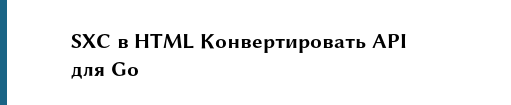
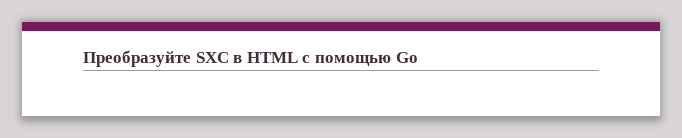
(71, 41) none -> [83,50,191,67] Преобразуйте
[200,34,407,53] [71,66,105,79] Конвертировать API для -> [302,55,391,66] с помощью

